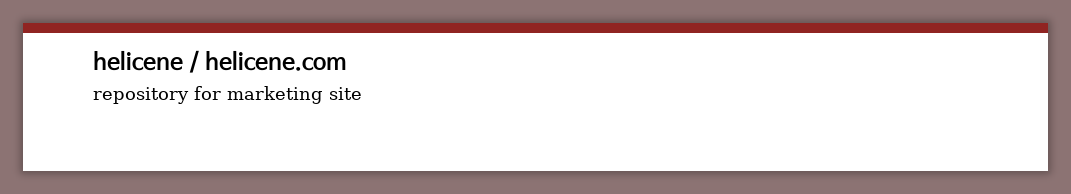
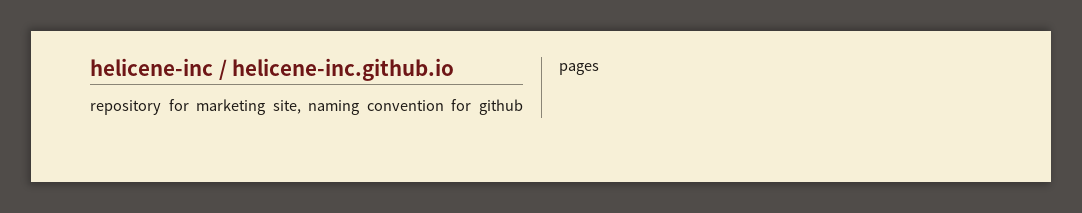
[93,50,348,73] helicene / helicene.com -> [90,58,455,81] helicene-inc / helicene-inc.github.io
[329,87,362,100] site -> [272,99,523,115] [559,63,599,75] site, naming convention for github pages

